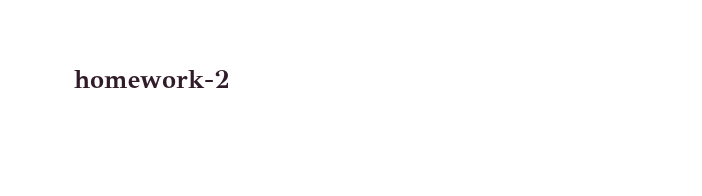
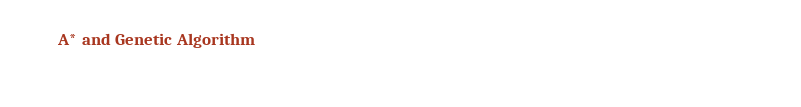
[74,70,230,88] homework-2 -> [57,33,255,48] A* and Genetic Algorithm

